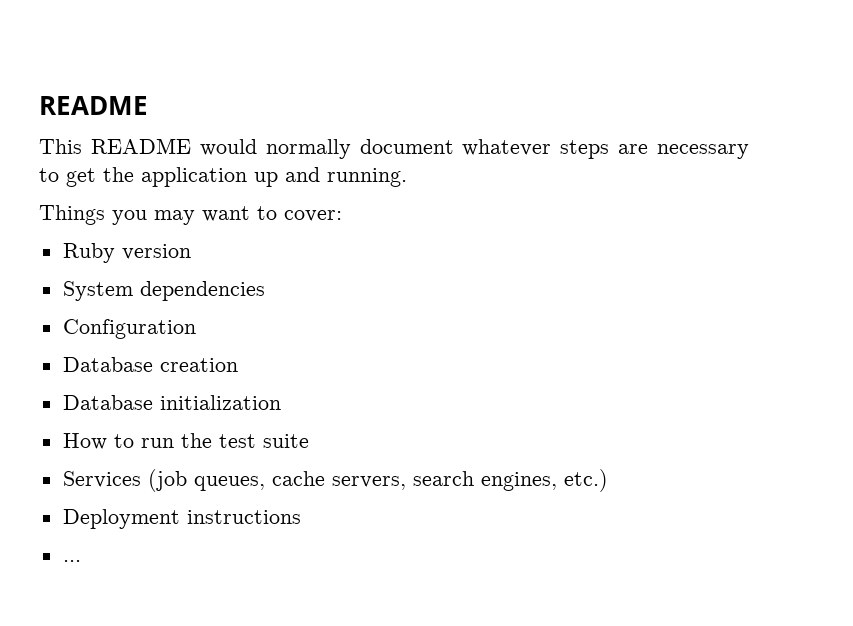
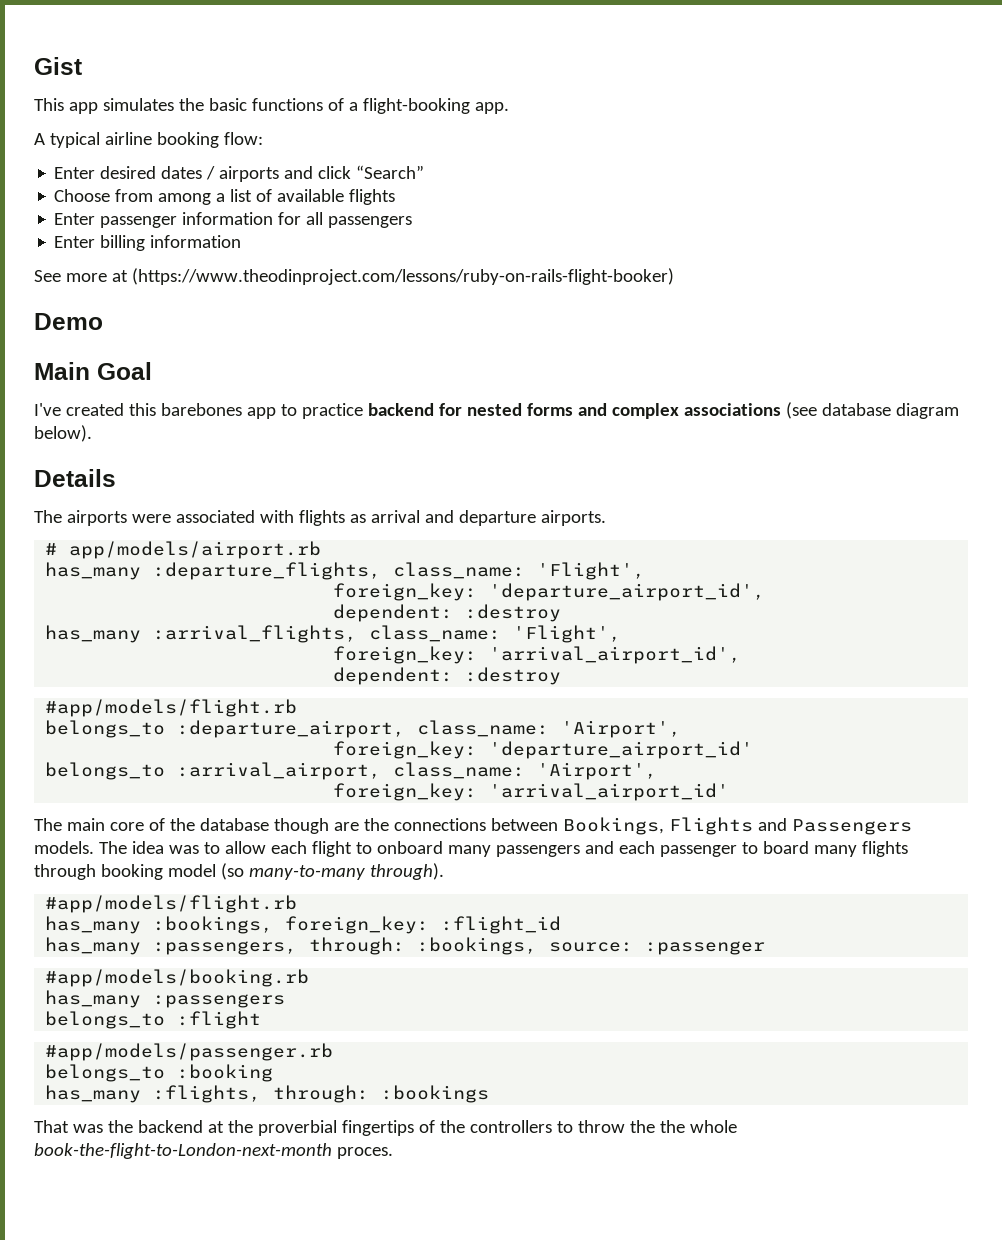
[39,96,148,115] README -> [34,57,82,75] Gist
[90,138,749,159] [39,167,407,187] [39,205,342,225] [62,243,191,263] [62,281,265,301] [62,319,196,339] [62,357,238,372] [62,395,281,410] [62,433,309,450] [62,469,608,492] [62,509,301,529] [62,560,81,562] README would normally document whatever steps are necessary to get the application up and running. // Things you may want to cover: // Ruby version // System dependencies // Configuration // Database creation // Database initialization // How to run the test suite // Services (job queues, cache servers, search engines, etc.) // Deployment instructions // ... -> [68,98,509,114] [34,132,263,148] [54,165,425,182] [54,189,396,205] [54,212,413,228] [54,235,242,251] [34,268,674,285] [34,313,103,330] [34,362,152,380] [34,402,959,419] [34,425,92,442] [34,469,116,487] [34,510,606,526] [45,541,322,559] [45,562,646,580] [333,583,766,601] [333,604,562,622] [45,625,622,643] [333,646,742,664] [333,667,562,685] [45,699,298,717] [45,720,682,738] [333,741,754,759] [45,762,658,780] [333,783,730,801] [34,817,912,835] [34,841,908,857] [34,863,444,880] [45,895,298,913] [45,916,562,934] [45,937,766,955] [45,969,310,987] [45,990,286,1008] [45,1011,262,1029] [45,1043,334,1061] [45,1064,274,1082] [45,1085,490,1103] [34,1120,737,1136] [34,1143,393,1159] app simulates the basic functions of a flight-booking app. // A typical airline booking flow: // Enter desired dates / airports and click “Search” // Choose from among a list of available flights // Enter passenger information for all passengers // Enter billing information // See more at (https://www.theodinproject.com/lessons/ruby-on-rails-flight-booker) // Demo // Main Goal // I've created this barebones app to practice backend for nested forms and complex associations (see database diagram below). // Details // The airports were associated with flights as arrival and departure airports. // # app/models/airport.rb // has_many :departure_flights, class_name: 'Flight', // foreign_key: 'departure_airport_id', // dependent: :destroy // has_many :arrival_flights, class_name: 'Flight', // foreign_key: 'arrival_airport_id', // dependent: :destroy // #app/models/flight.rb // belongs_to :departure_airport, class_name: 'Airport', // foreign_key: 'departure_airport_id' // belongs_to :arrival_airport, class_name: 'Airport', // foreign_key: 'arrival_airport_id' // The main core of the database though are the connections between Bookings, Flights and Passengers models. The idea was to allow each flight to onboard many passengers and each passenger to board many flights through booking model (so many-to-many through). // #app/models/flight.rb // has_many :bookings, foreign_key: :flight_id // has_many :passengers, through: :bookings, source: :passenger // #app/models/booking.rb // has_many :passengers // belongs_to :flight // #app/models/passenger.rb // belongs_to :booking // has_many :flights, through: :bookings // That was the backend at the proverbial fingertips of the controllers to throw the the whole book-the-flight-to-London-next-month proces.

